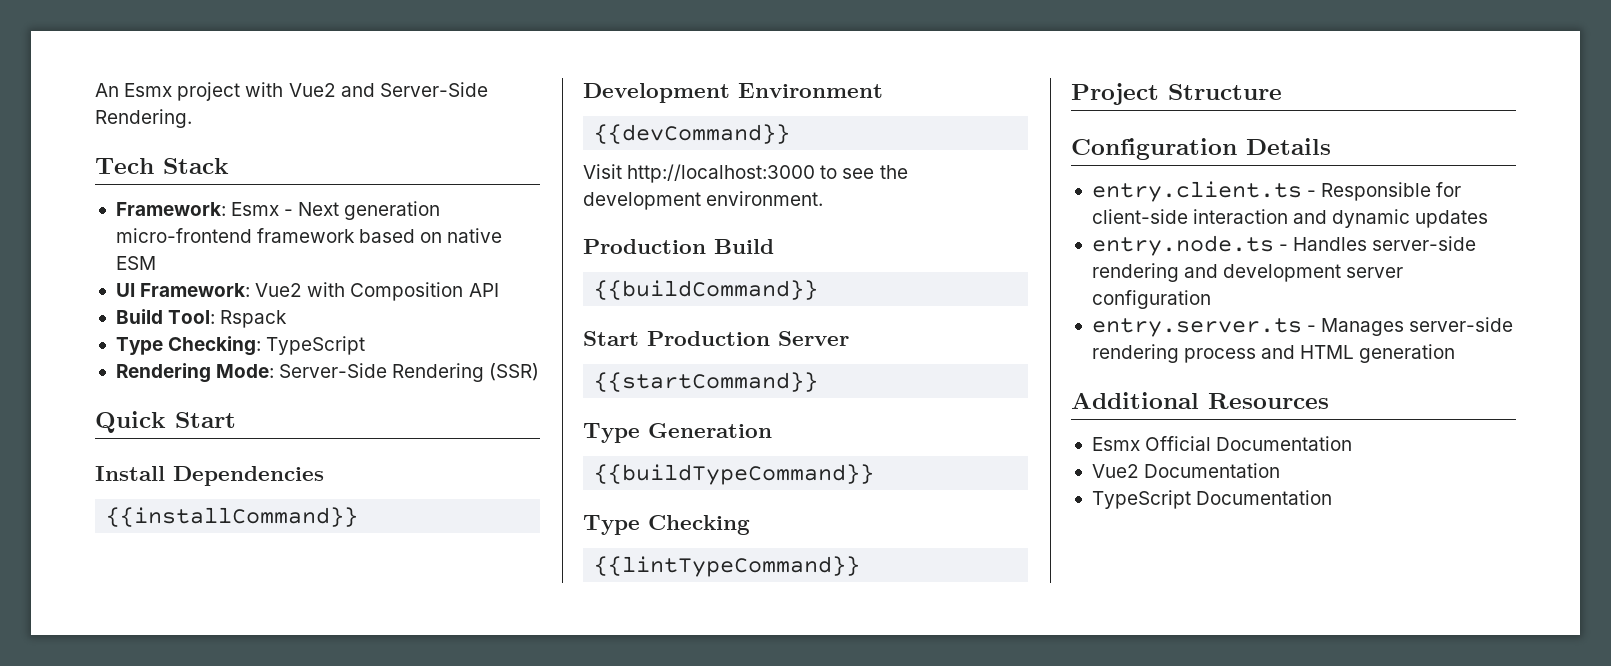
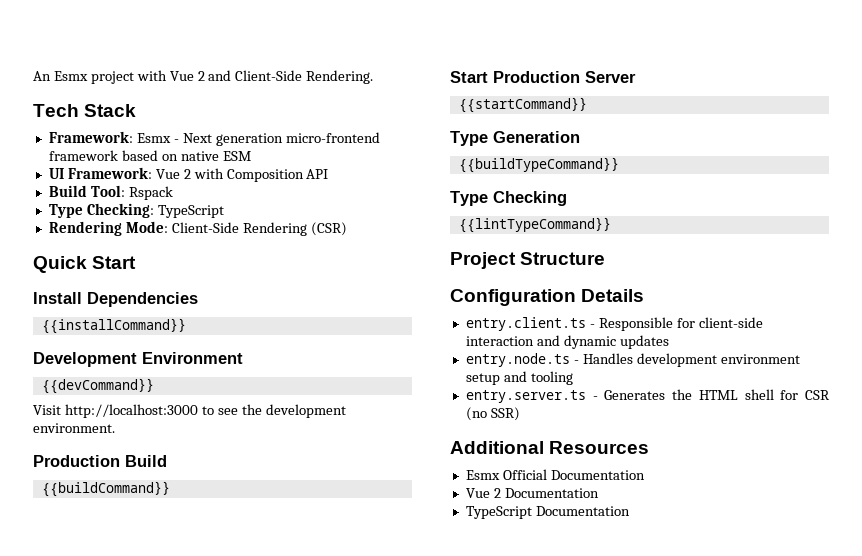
[288,82,488,97] Vue2 and Server-Side -> [169,70,303,81] Vue 2 and Client-Side
[255,283,303,297] Vue2 -> [155,169,191,179] Vue 2
[279,363,540,382] Server-Side Rendering (SSR) -> [171,222,347,236] Client-Side Rendering (CSR)
[1372,236,1477,251] [1091,263,1404,282] [1091,290,1211,309] [1091,317,1514,337] [1091,344,1456,363] server-side rendering and development server configuration // entry.server.ts - Manages server-side rendering process and HTML generation -> [636,353,800,367] [465,371,573,385] [465,389,831,403] [465,407,520,421] development environment setup and tooling // entry.server.ts - Generates the HTML shell for CSR (no SSR)
[1091,464,1139,478] Vue2 -> [465,488,501,498] Vue 2

